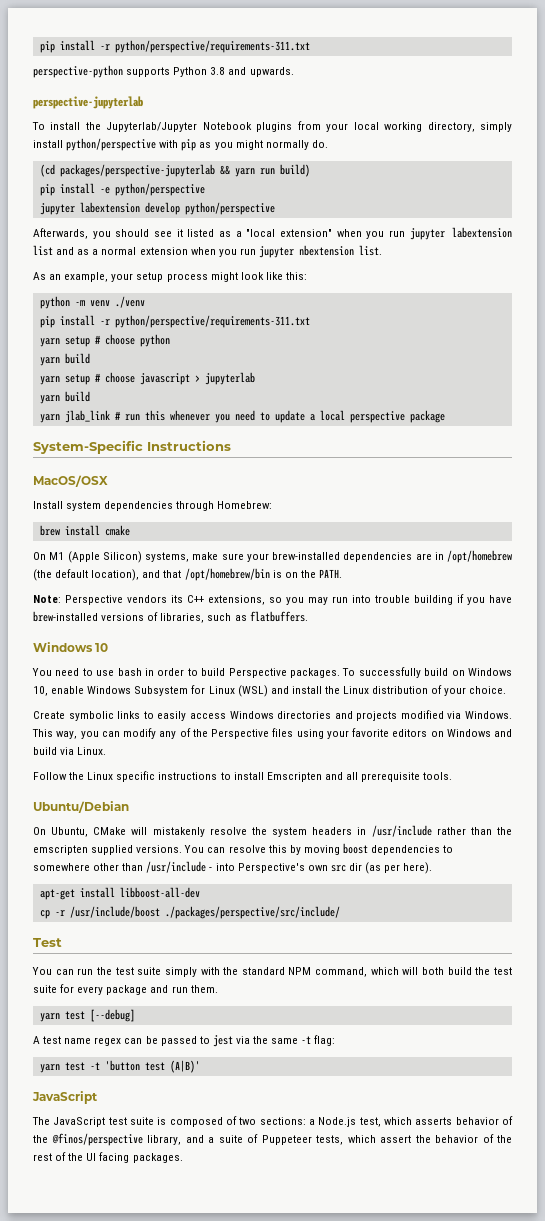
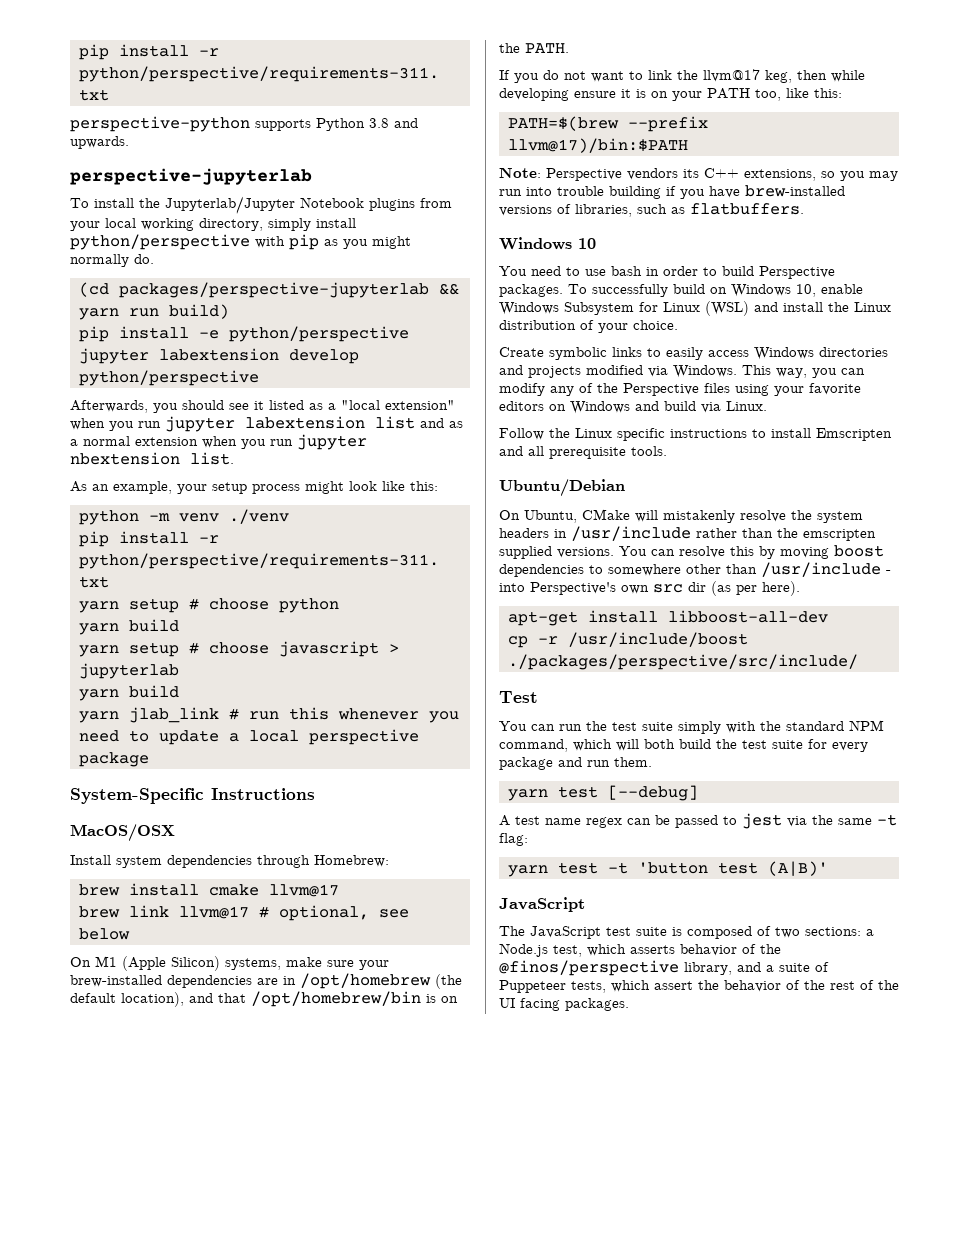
(130, 530) none -> [268,884,339,897] [78,905,409,921] [78,928,130,940] llvm@17 // brew link llvm@17 # optional, see below
(342, 573) none -> [499,69,865,83] [499,88,842,101] [507,116,708,132] [507,138,688,153] // If you do not want to link the llvm@17 keg, then while developing ensure it is on your PATH too, like this: // PATH=$(brew --prefix llvm@17)/bin:$PATH

